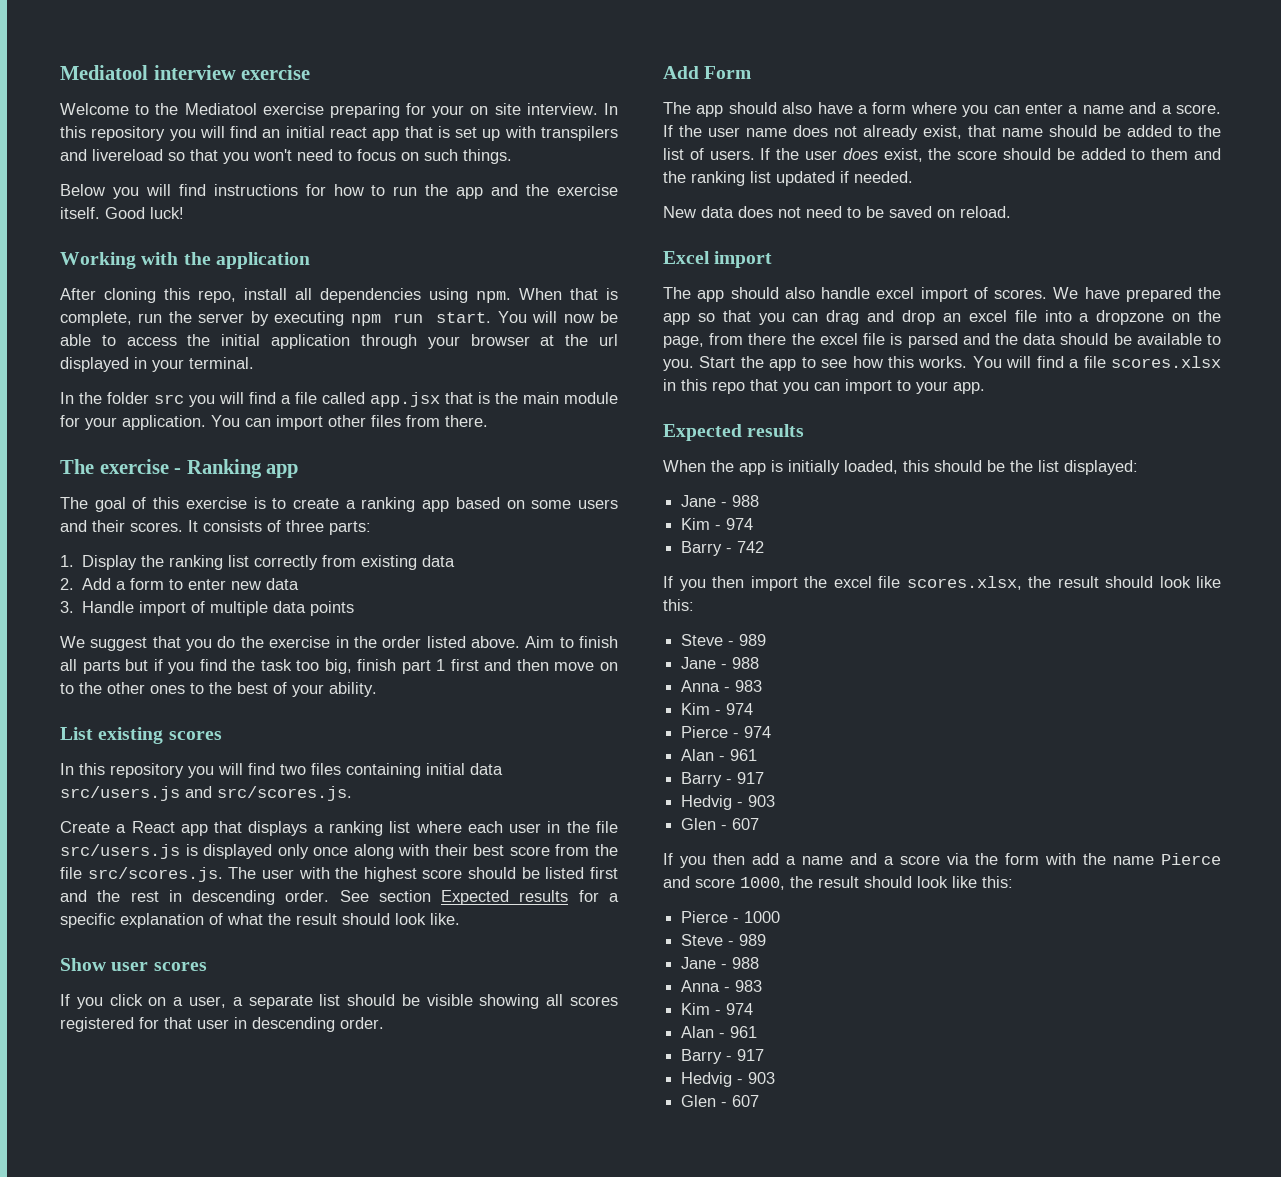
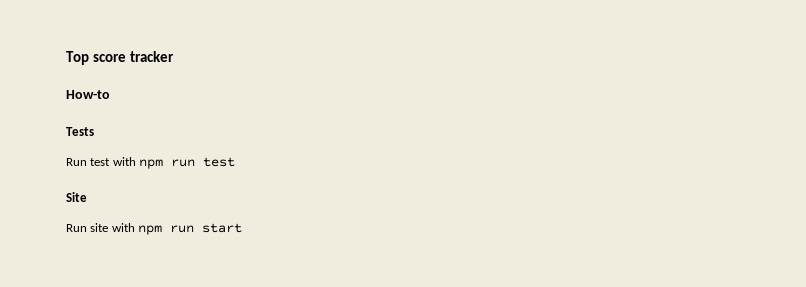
[60,65,311,80] [60,103,618,118] [60,126,618,141] [60,149,512,164] [60,184,618,199] [60,207,184,219] [60,252,310,269] [60,288,618,303] [60,311,618,326] [60,334,618,349] [60,357,254,372] [60,392,618,407] [60,415,488,430] [60,459,299,478] [60,497,618,512] [60,520,371,535] [60,555,456,570] [60,578,300,590] [60,601,355,616] [60,636,618,651] [60,659,618,674] [60,682,377,697] [60,727,222,744] [60,763,503,778] [60,786,352,801] [60,821,618,836] [60,844,618,859] [60,867,618,882] [60,890,619,905] [60,913,460,928] [60,958,207,971] [60,994,618,1009] [60,1017,384,1032] [663,66,752,79] [663,102,1221,117] [663,125,1221,140] [663,148,1221,162] [663,171,913,186] [663,206,1011,218] [663,251,773,268] [663,287,1221,302] [663,310,1221,325] [663,333,1221,348] [663,356,1221,371] [663,379,985,394] [663,424,805,441] [663,460,1138,475] [681,495,760,507] [681,518,754,530] [681,541,765,556] [663,576,1221,591] [663,599,694,611] [681,634,767,646] [681,657,760,669] [681,680,763,692] [681,703,754,715] [681,726,772,738] [681,749,758,761] [681,772,765,787] [681,795,776,810] [681,818,760,830] [663,853,1221,868] [663,876,1013,890] [681,911,781,923] [681,934,767,946] [681,957,760,969] [681,980,763,992] [681,1003,754,1015] [681,1026,758,1038] [681,1049,765,1064] [681,1072,776,1087] [681,1095,760,1107] Mediatool interview exercise // Welcome to the Mediatool exercise preparing for your on site interview. In this repository you will find an initial react app that is set up with transpilers and livereload so that you won't need to focus on such things. // Below you will find instructions for how to run the app and the exercise itself. Good luck! // Working with the application // After cloning this repo, install all dependencies using npm. When that is complete, run the server by executing npm run start. You will now be able to access the initial application through your browser at the url displayed in your terminal. // In the folder src you will find a file called app.jsx that is the main module for your application. You can import other files from there. // The exercise - Ranking app // The goal of this exercise is to create a ranking app based on some users and their scores. It consists of three parts: // 1. Display the ranking list correctly from existing data // 2. Add a form to enter new data // 3. Handle import of multiple data points // We suggest that you do the exercise in the order listed above. Aim to finish all parts but if you find the task too big, finish part 1 first and then move on to the other ones to the best of your ability. // List existing scores // In this repository you will find two files containing initial data src/users.js and src/scores.js. // Create a React app that displays a ranking list where each user in the file src/users.js is displayed only once along with their best score from the file src/scores.js. The user with the highest score should be listed first and the rest in descending order. See section Expected results for a specific explanation of what the result should look like. // Show user scores // If you click on a user, a separate list should be visible showing all scores registered for that user in descending order. // Add Form // The app should also have a form where you can enter a name and a score. If the user name does not already exist, that name should be added to the list of users. If the user does exist, the score should be added to them and the ranking list updated if needed. // New data does not need to be saved on reload. // Excel import // The app should also handle excel import of scores. We have prepared the app so that you can drag and drop an excel file into a dropzone on the page, from there the excel file is parsed and the data should be available to you. Start the app to see how this works. You will find a file scores.xlsx in this repo that you can import to your app. // Expected results // When the app is initially loaded, this should be the list displayed: // Jane - 988 // Kim - 974 // Barry - 742 // If you then import the excel file scores.xlsx, the result should look like this: // Steve - 989 // Jane - 988 // Anna - 983 // Kim - 974 // Pierce - 974 // Alan - 961 // Barry - 917 // Hedvig - 903 // Glen - 607 // If you then add a name and a score via the form with the name Pierce and score 1000, the result should look like this: // Pierce - 1000 // Steve - 989 // Jane - 988 // Anna - 983 // Kim - 974 // Alan - 961 // Barry - 917 // Hedvig - 903 // Glen - 607 -> [66,51,174,65] [66,90,110,99] [66,127,94,136] [66,157,236,169] [66,192,87,202] [66,223,243,235] Top score tracker // How-to // Tests // Run test with npm run test // Site // Run site with npm run start

